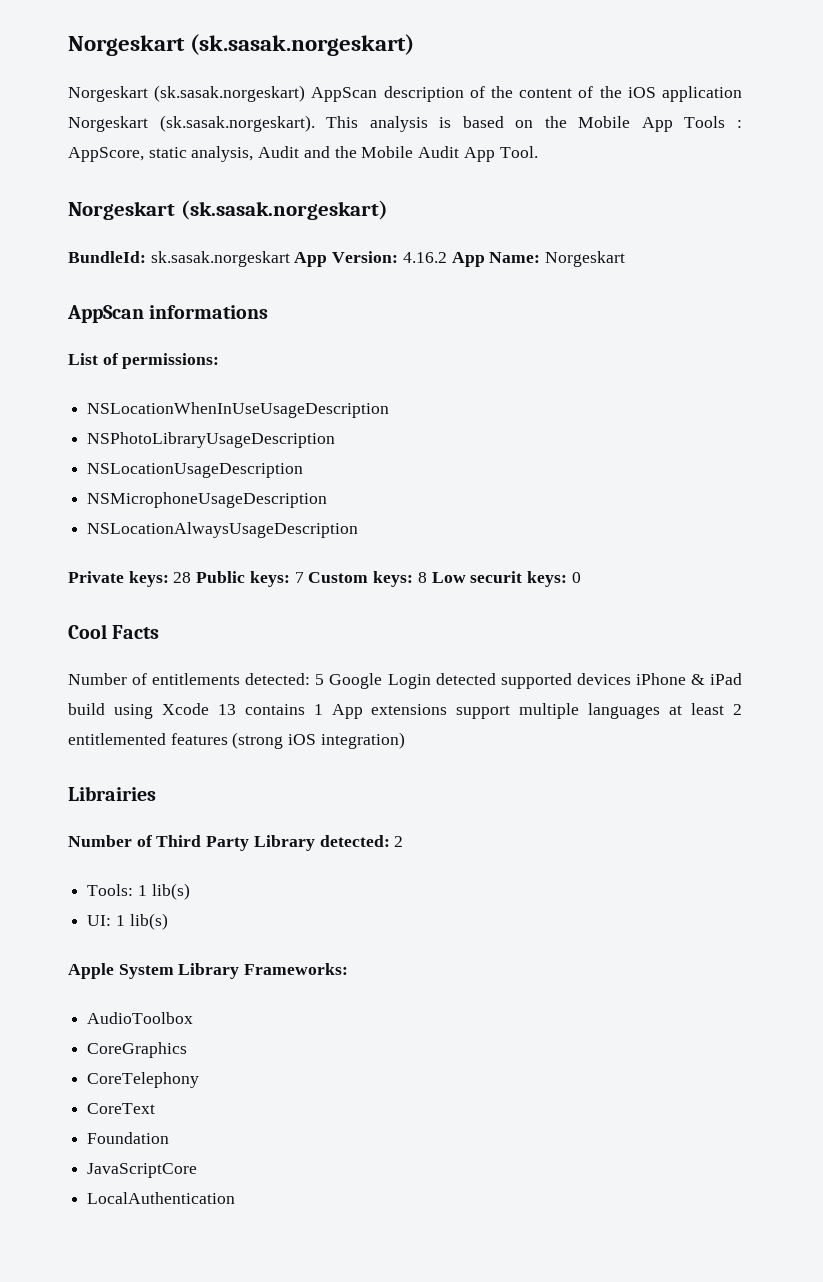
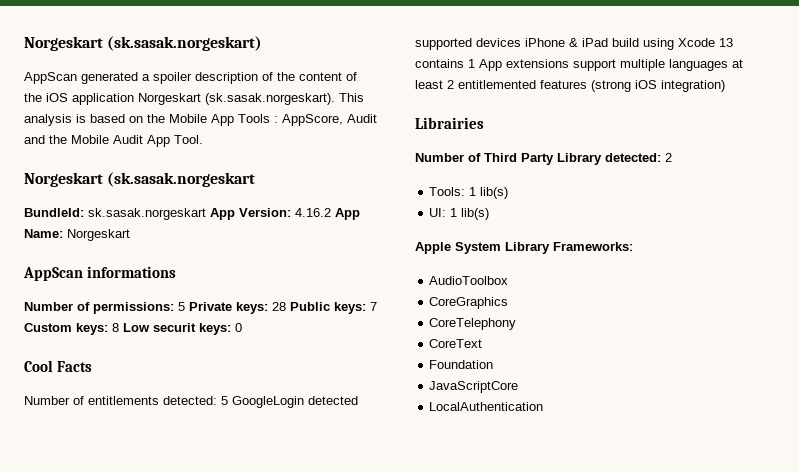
[68,34,415,56] [68,85,378,102] Norgeskart (sk.sasak.norgeskart) // Norgeskart (sk.sasak.norgeskart) AppScan -> [24,36,263,51] [24,72,192,84] Norgeskart (sk.sasak.norgeskart) // AppScan generated a spoiler
[148,146,254,162] static analysis, -> (343, 120) none
[180,200,388,220] (sk.sasak.norgeskart) -> [107,172,256,187] (sk.sasak.norgeskart
[68,353,98,365] List -> [24,302,73,311] Number
[87,402,390,418] [87,432,336,448] [87,463,304,478] [87,492,328,508] [87,522,359,538] // NSLocationWhenInUseUsageDescription // NSPhotoLibraryUsageDescription // NSLocationUsageDescription // NSMicrophoneUsageDescription // NSLocationAlwaysUsageDescription // -> [178,302,185,311] 5
[329,673,431,689] Google Login -> [232,396,304,408] GoogleLogin

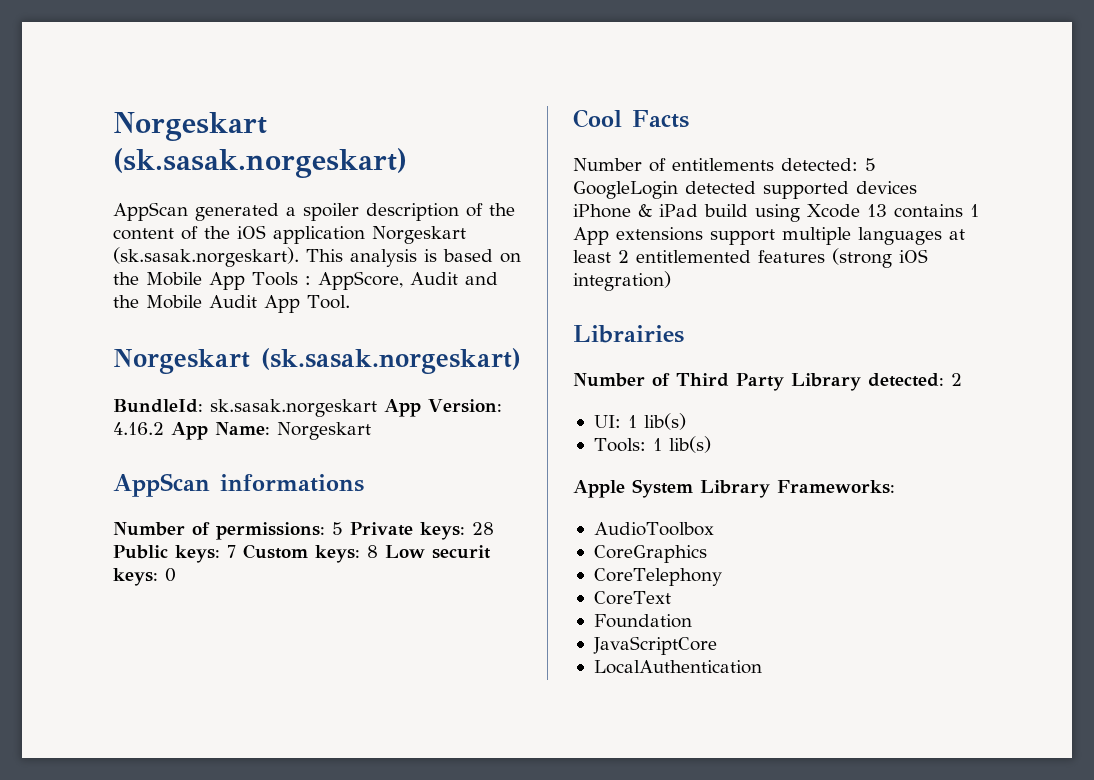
[107,172,256,187] (sk.sasak.norgeskart -> [261,348,521,374] (sk.sasak.norgeskart)
[429,187,509,199] [429,208,447,217] Tools: 1 lib(s) // UI: -> [593,413,686,430] [593,438,646,452] UI: 1 lib(s) // Tools:

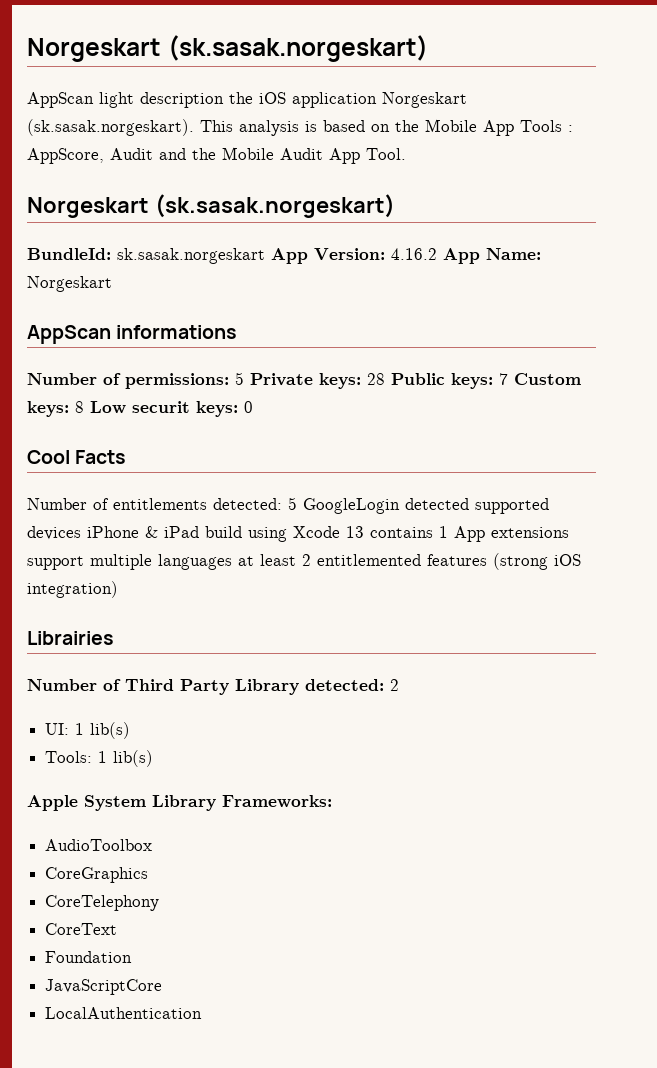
[195,203,515,221] [113,226,198,240] generated a spoiler description of the content of -> [99,92,224,108] light description

